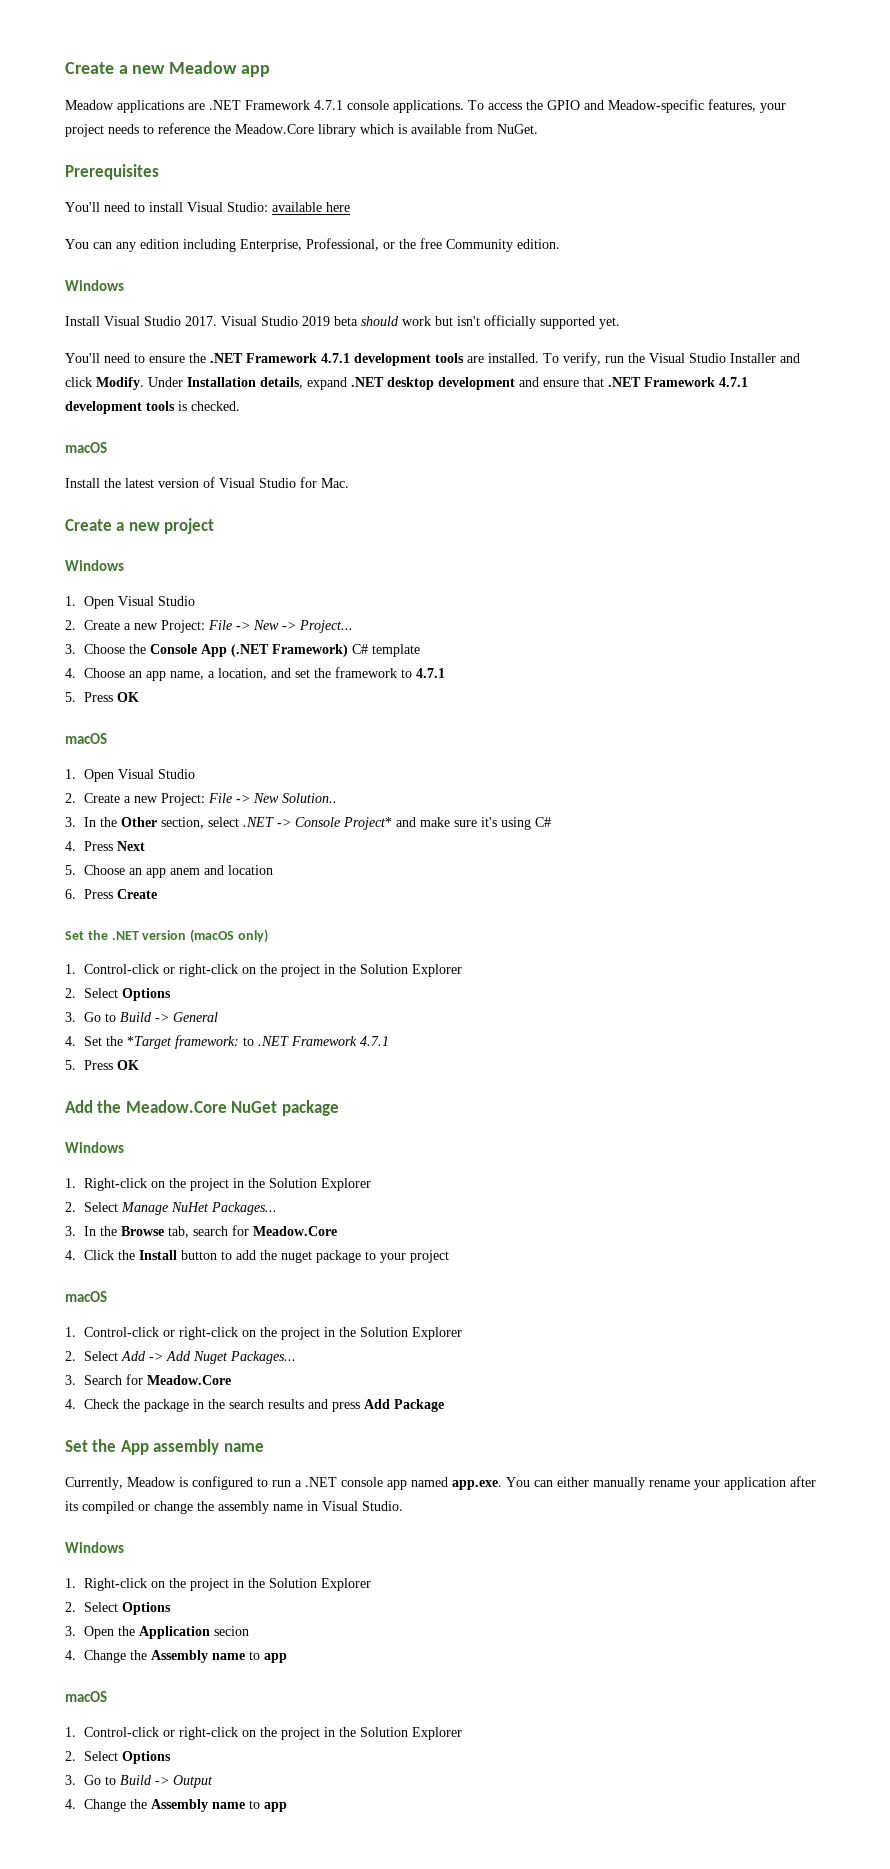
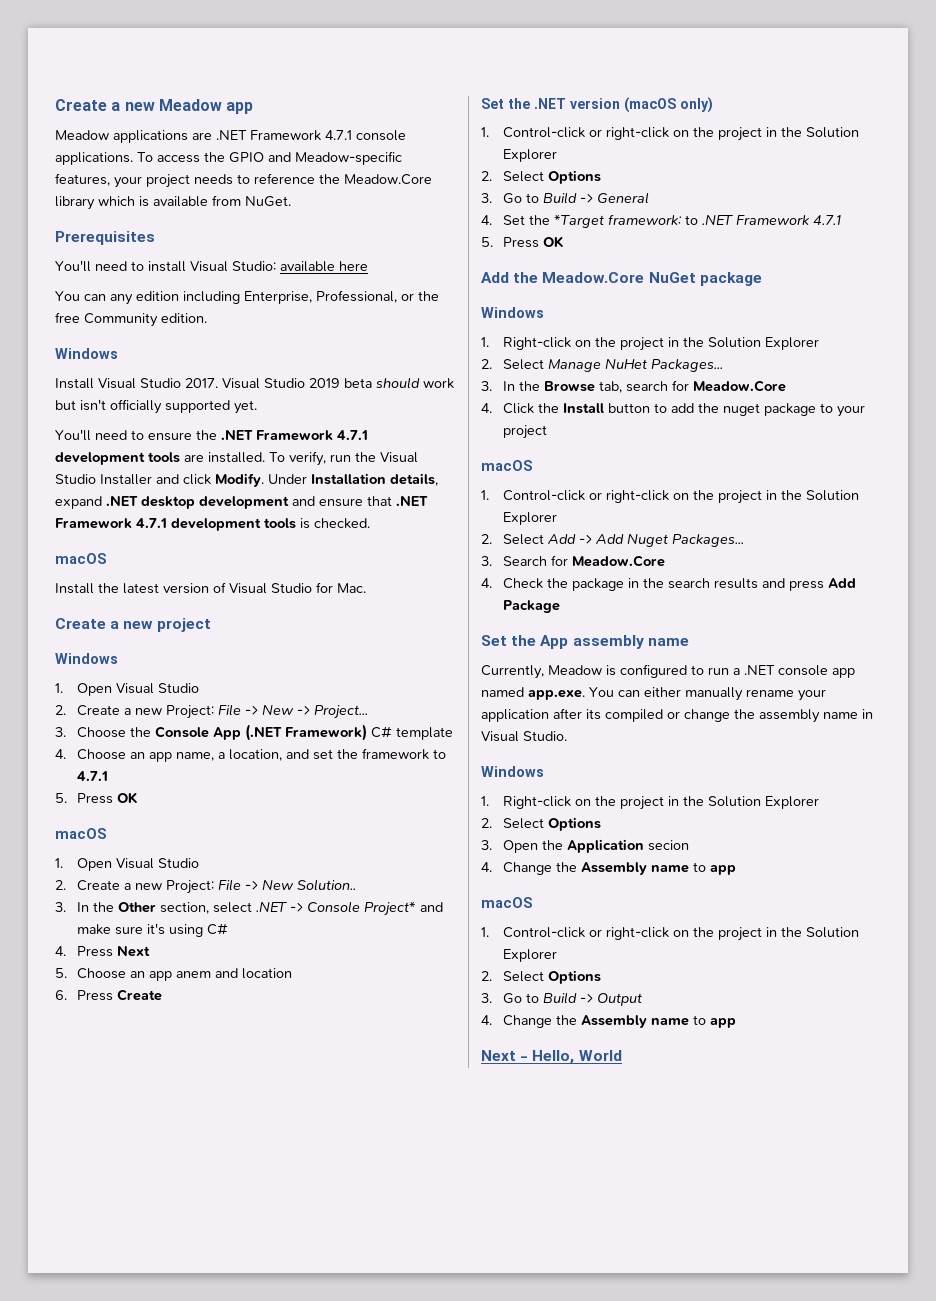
(287, 1807) none -> [481,1050,622,1064] // Next - Hello, World

